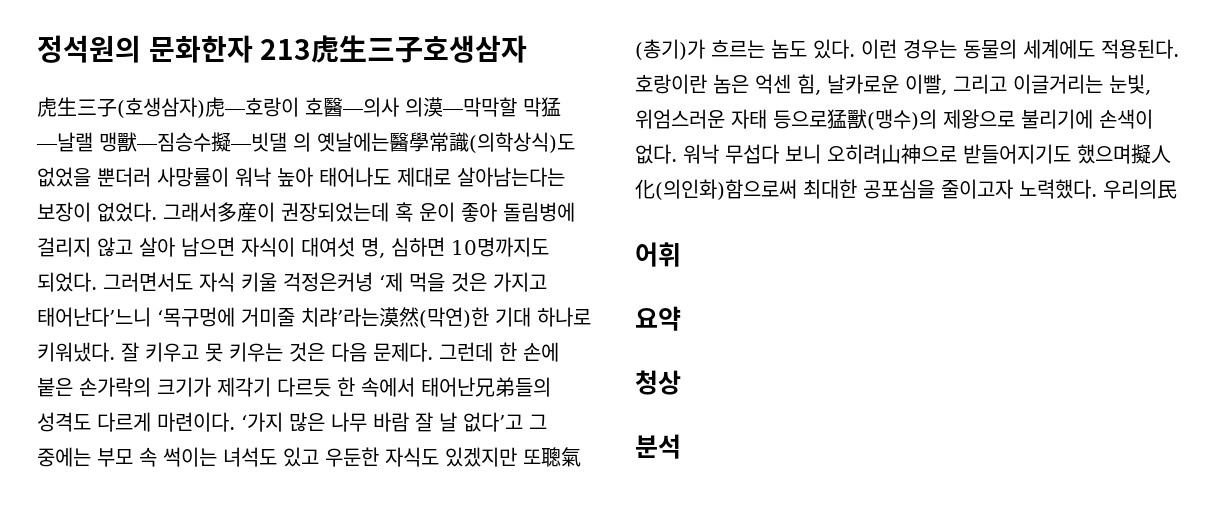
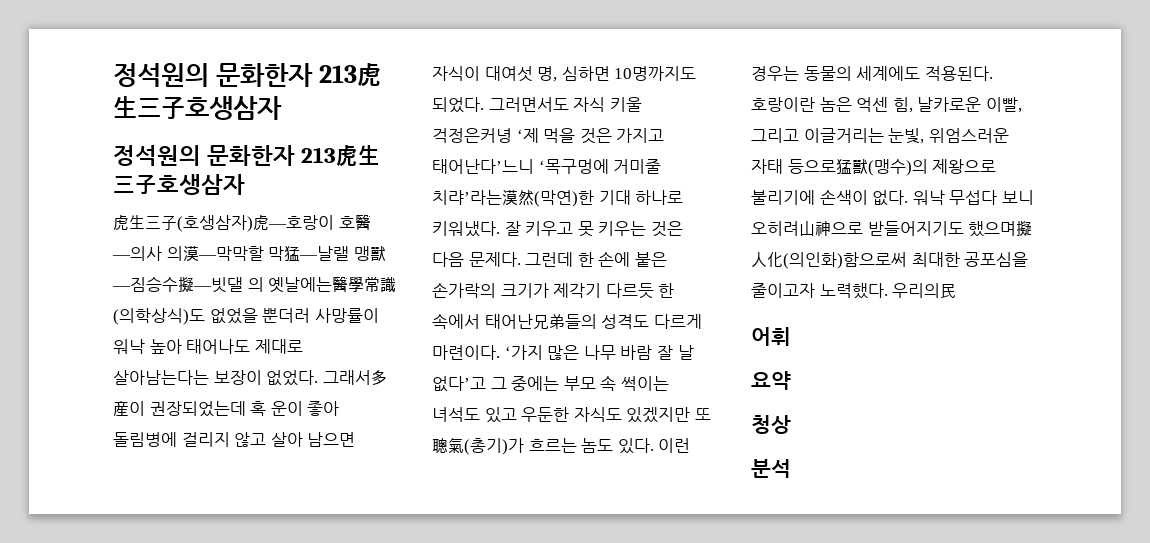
[37,35,528,63] 정석원의 문화한자 213虎生三子호생삼자 -> [113,63,381,87] [113,96,282,120] [113,145,381,166] [113,174,245,195] 정석원의 문화한자 213虎生三子호생삼자 // 정석원의 문화한자 213虎生三子호생삼자

